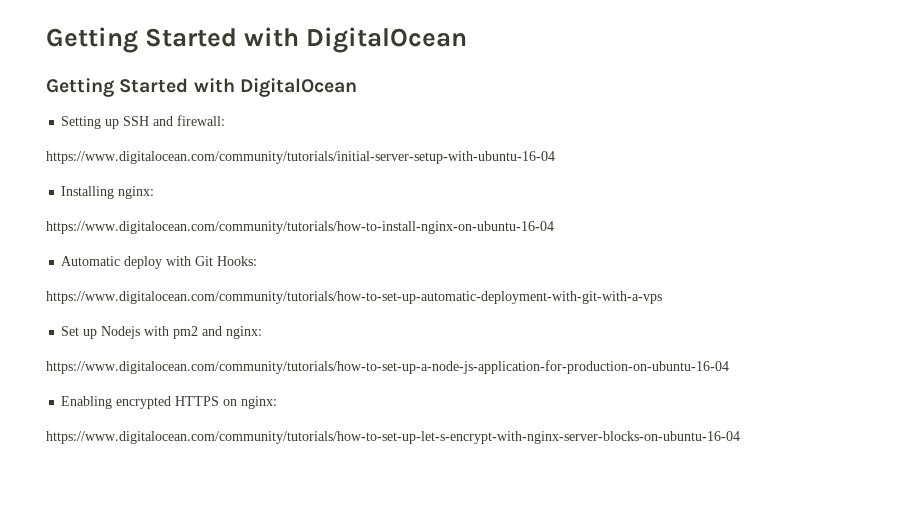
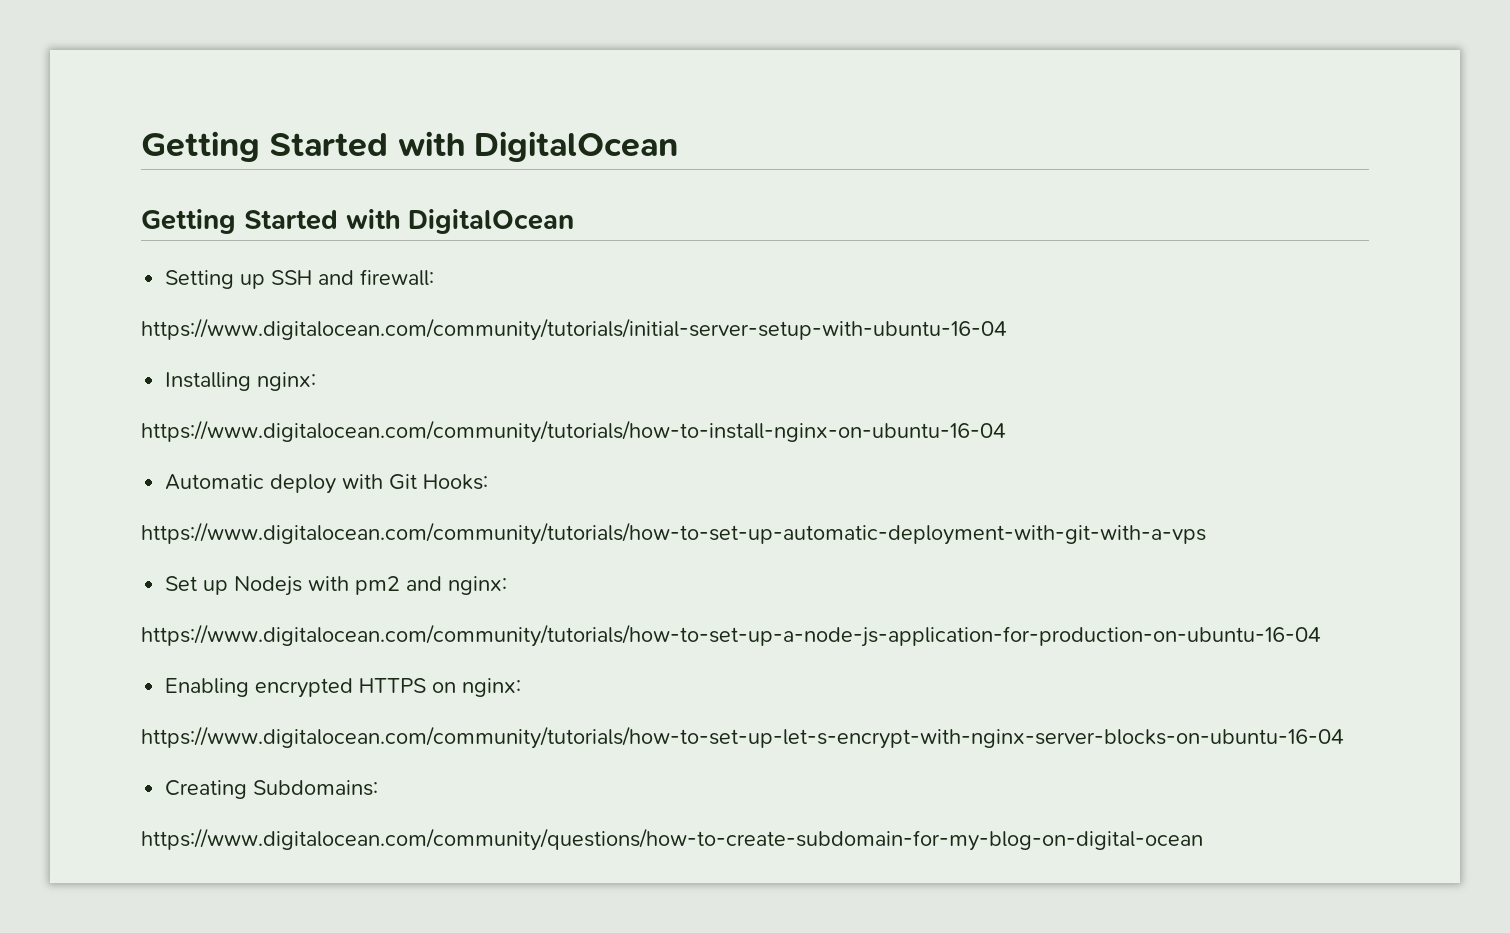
(740, 437) none -> [165,780,379,799] [141,828,1203,851] // Creating Subdomains: // https://www.digitalocean.com/community/questions/how-to-create-subdomain-for-my-blog-on-digital-ocean

